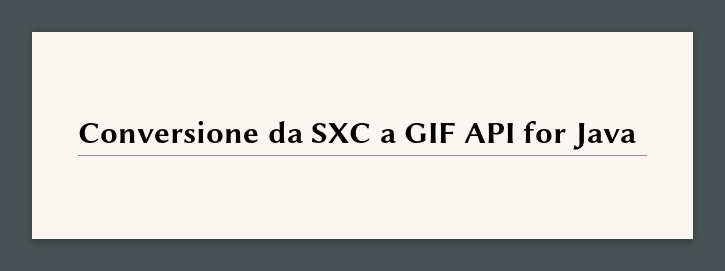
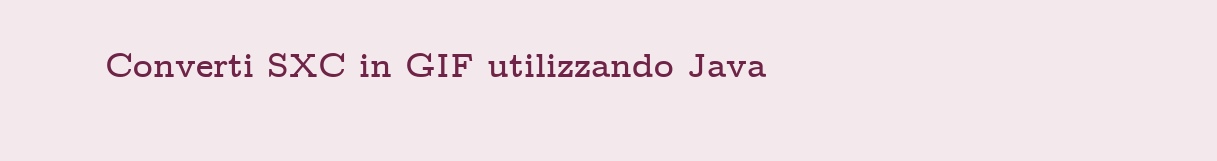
[78,121,567,143] Conversione da SXC a GIF API for -> [105,53,674,77] Converti SXC in GIF utilizzando

